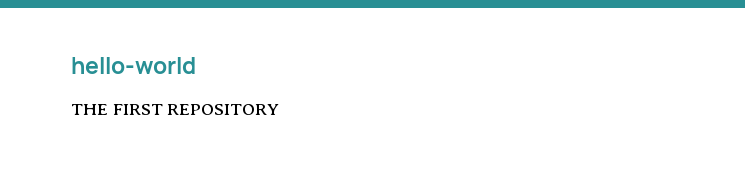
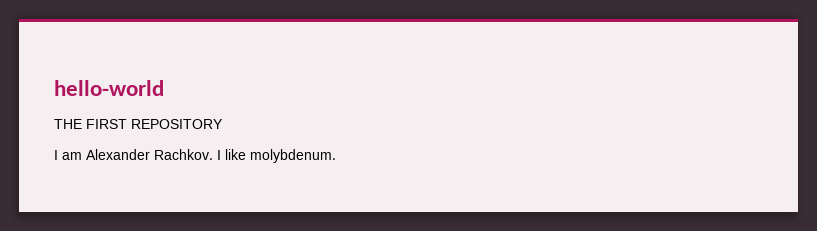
(280, 109) none -> [54,149,336,163] // I am Alexander Rachkov. I like molybdenum.

